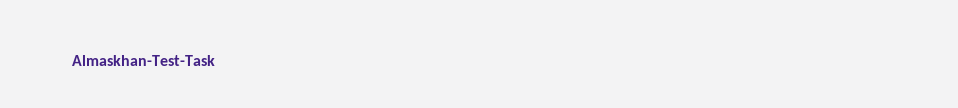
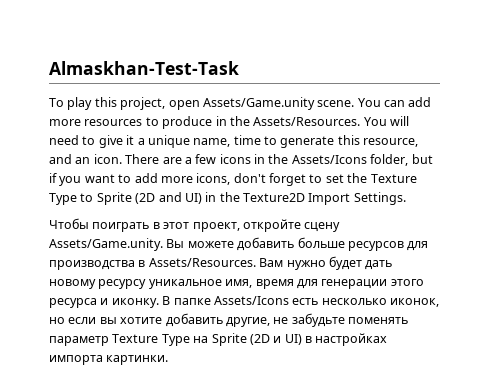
(215, 60) none -> [49,97,432,110] [49,116,409,129] [49,135,419,148] [49,154,433,166] [49,173,417,186] [49,192,406,205] [49,218,341,232] [49,237,429,251] [49,256,393,270] [49,279,424,289] [49,296,439,308] [49,313,408,327] [49,333,388,346] [49,355,169,365] // To play this project, open Assets/Game.unity scene. You can add more resources to produce in the Assets/Resources. You will need to give it a unique name, time to generate this resource, and an icon. There are a few icons in the Assets/Icons folder, but if you want to add more icons, don't forget to set the Texture Type to Sprite (2D and UI) in the Texture2D Import Settings. // Чтобы поиграть в этот проект, откройте сцену Assets/Game.unity. Вы можете добавить больше ресурсов для производства в Assets/Resources. Вам нужно будет дать новому ресурсу уникальное имя, время для генерации этого ресурса и иконку. В папке Assets/Icons есть несколько иконок, но если вы хотите добавить другие, не забудьте поменять параметр Texture Type на Sprite (2D и UI) в настройках импорта картинки.

